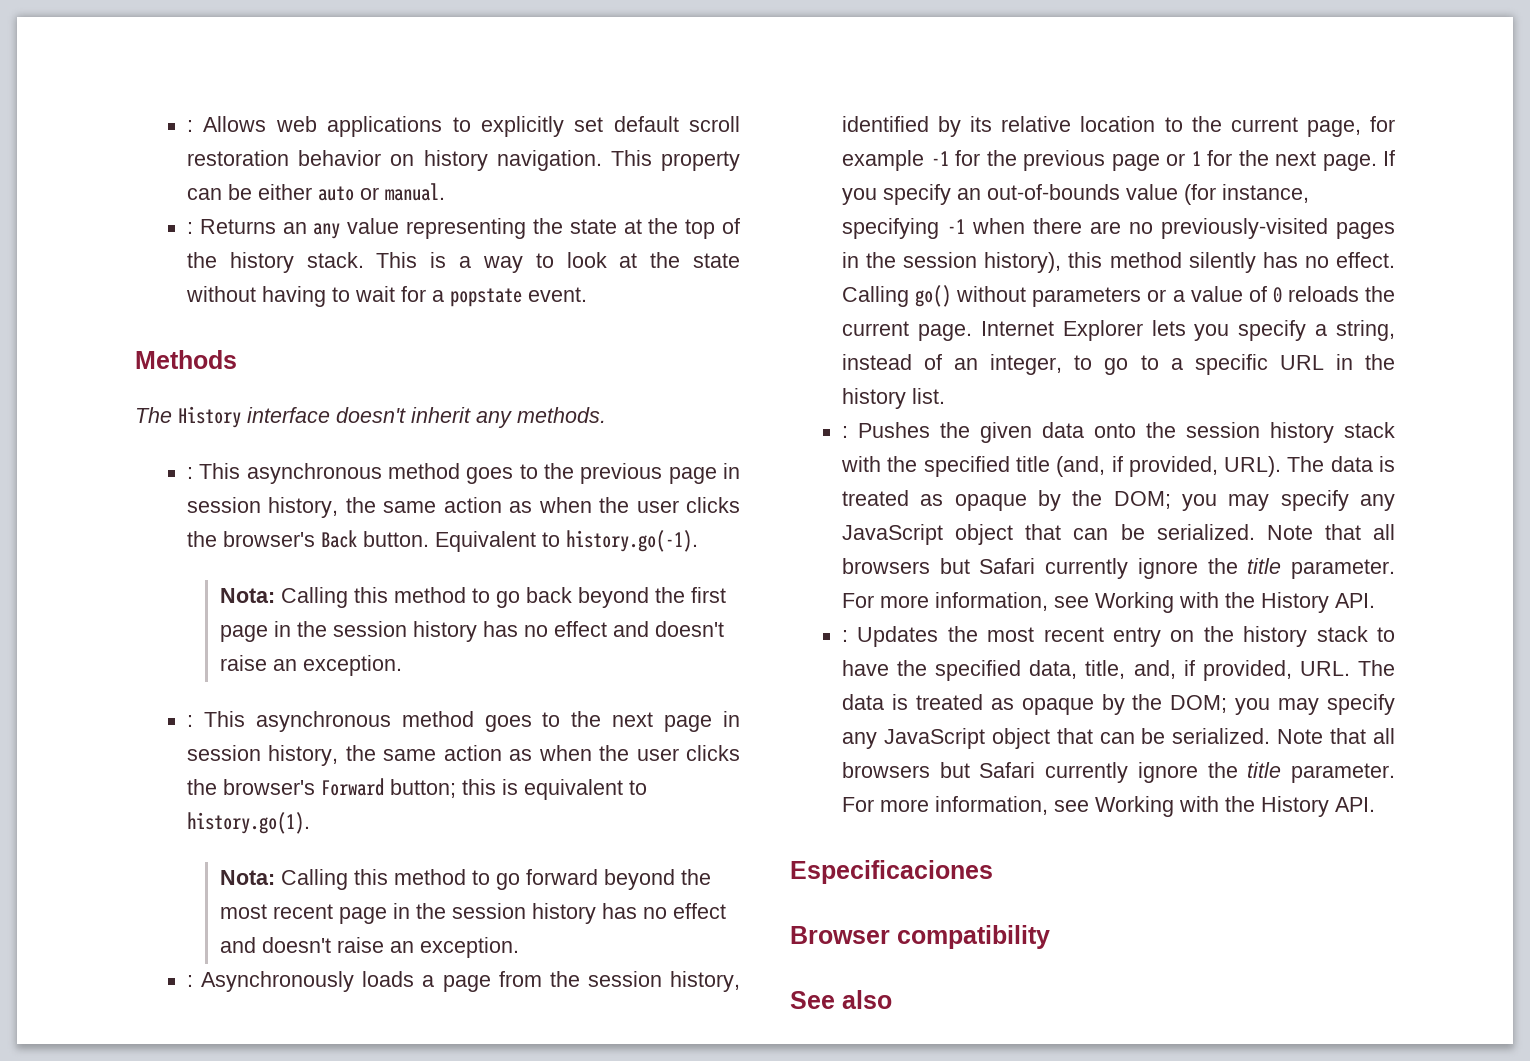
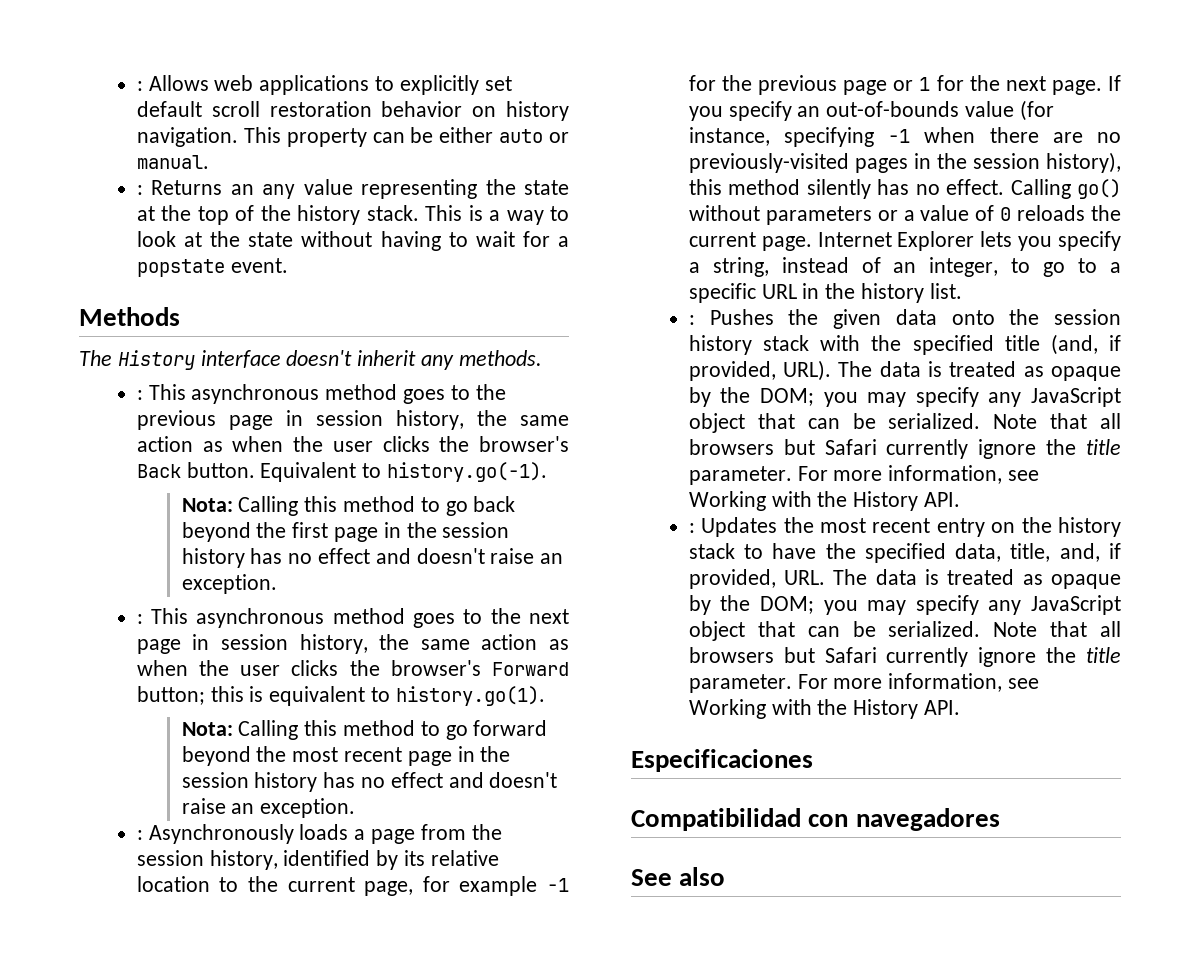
[790,925,1050,949] Browser compatibility -> [631,808,1000,831] Compatibilidad con navegadores

